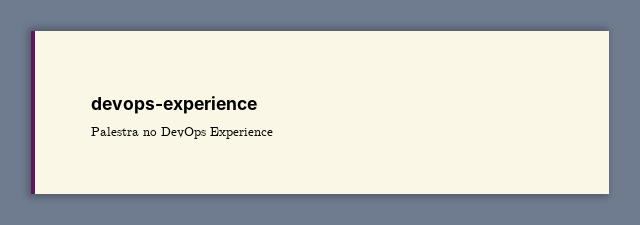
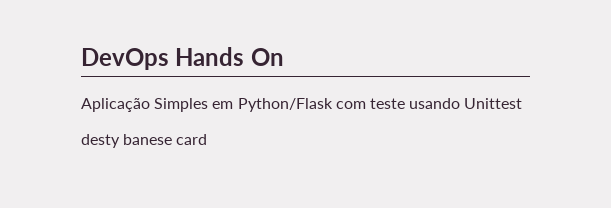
[91,96,257,114] [91,127,273,139] devops-experience // Palestra no DevOps Experience -> [81,47,284,70] [81,98,523,112] [81,134,208,148] DevOps Hands On // Aplicação Simples em Python/Flask com teste usando Unittest // desty banese card

